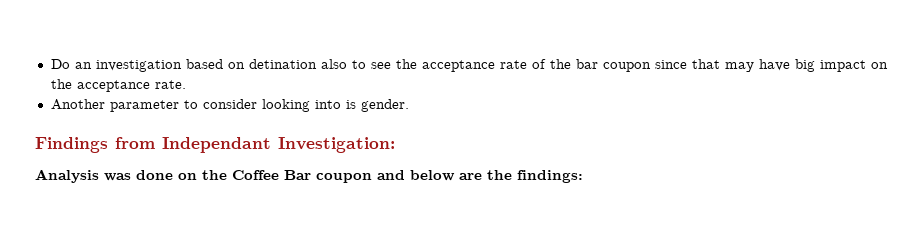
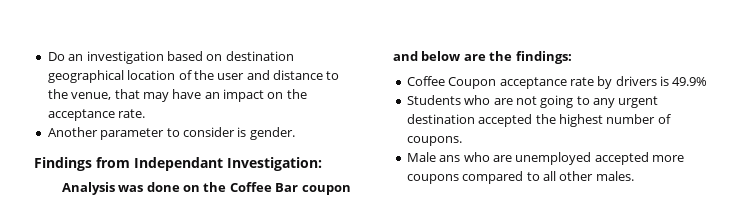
[248,59,687,72] detination also to see the acceptance rate of the bar coupon since -> [225,51,294,61] [47,70,340,83] [47,89,112,100] destination geographical location of the user and distance to the venue,
[794,59,815,72] big -> [204,92,220,99] an
[261,99,341,112] looking into -> (235, 132) none
(583, 176) none -> [406,76,708,89] [406,95,659,108] [406,114,671,127] [406,136,462,146] [406,152,684,165] [406,171,634,184] // Coffee Coupon acceptance rate by drivers is 49.9% // Students who are not going to any urgent destination accepted the highest number of coupons. // Male ans who are unemployed accepted more coupons compared to all other males.

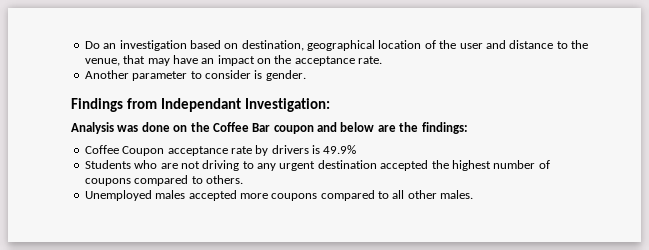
[225,51,294,61] destination -> [241,40,304,51] destination,
[540,95,574,108] going -> [202,160,240,171] driving
[406,136,462,146] [406,152,592,165] coupons. // Male ans who are unemployed -> [84,175,243,186] [84,190,186,201] coupons compared to others. // Unemployed males

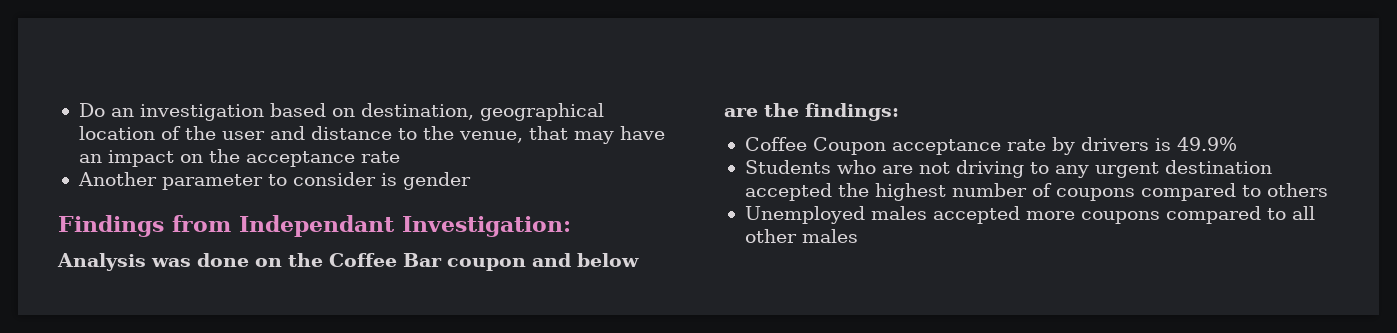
[358,56,383,64] rate. -> [360,151,400,163] rate
[265,70,306,81] gender. -> [402,172,471,190] gender
[205,175,243,184] others. -> [1266,183,1328,197] others
[440,190,474,199] males. -> [801,229,858,243] males

